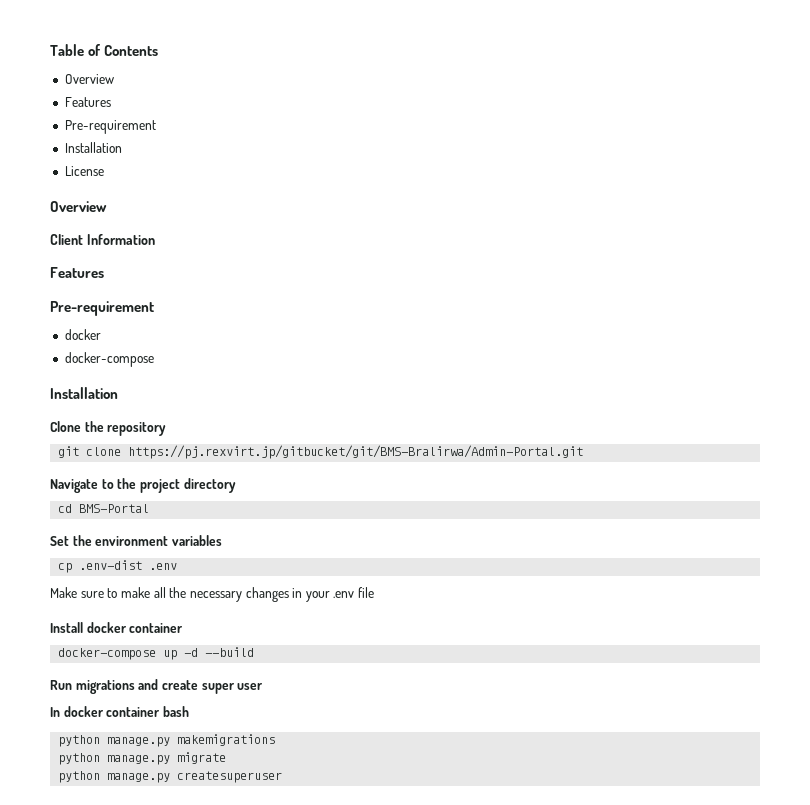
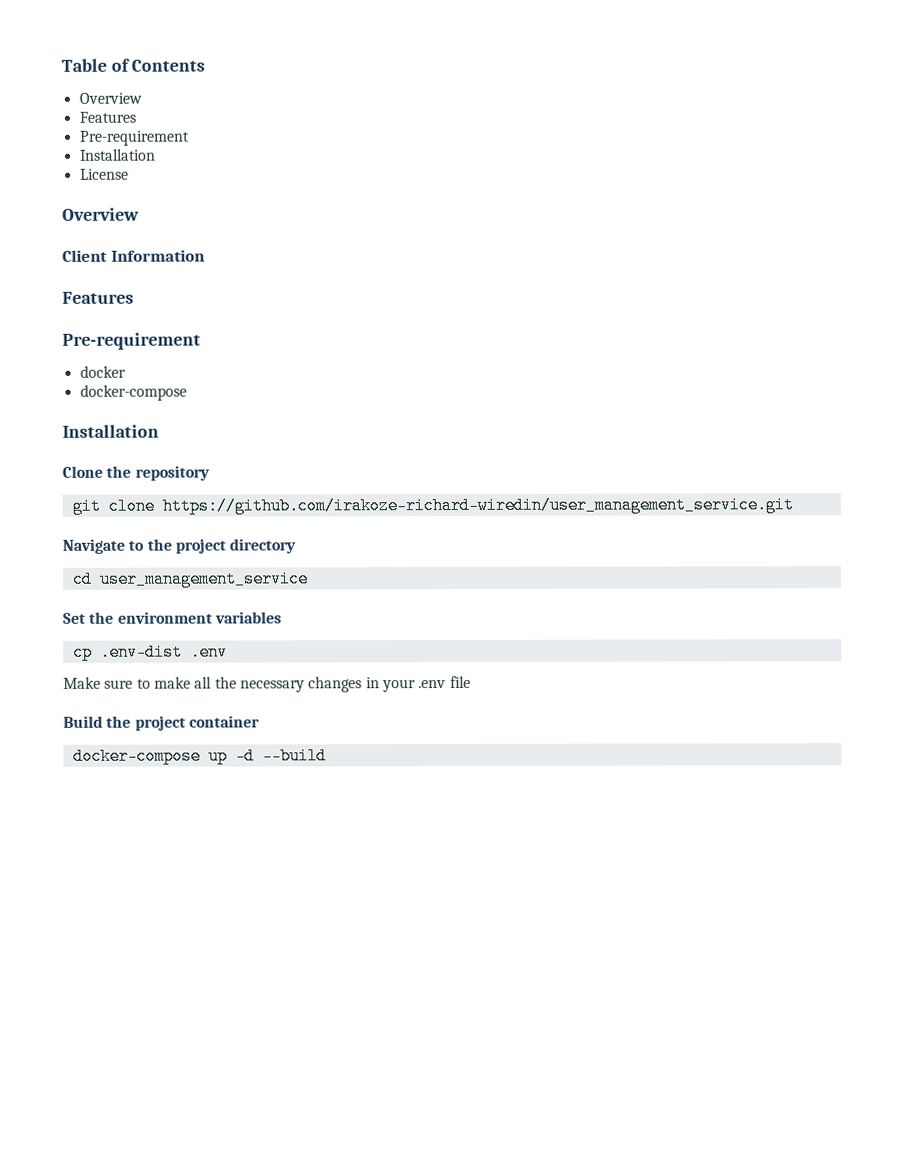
[128,445,584,459] https://pj.rexvirt.jp/gitbucket/git/BMS-Bralirwa/Admin-Portal.git -> [161,496,794,515] https://github.com/irakoze-richard-wiredin/user_management_service.git
[79,504,150,513] BMS-Portal -> [98,570,309,588] user_management_service
[50,622,127,633] Install docker -> [63,715,186,731] Build the project
[50,679,264,694] [50,706,189,717] [58,734,276,747] [58,752,227,765] [58,771,283,783] // Run migrations and create super user // In docker container bash // python manage.py makemigrations // python manage.py migrate // python manage.py createsuperuser -> (327, 756) none

